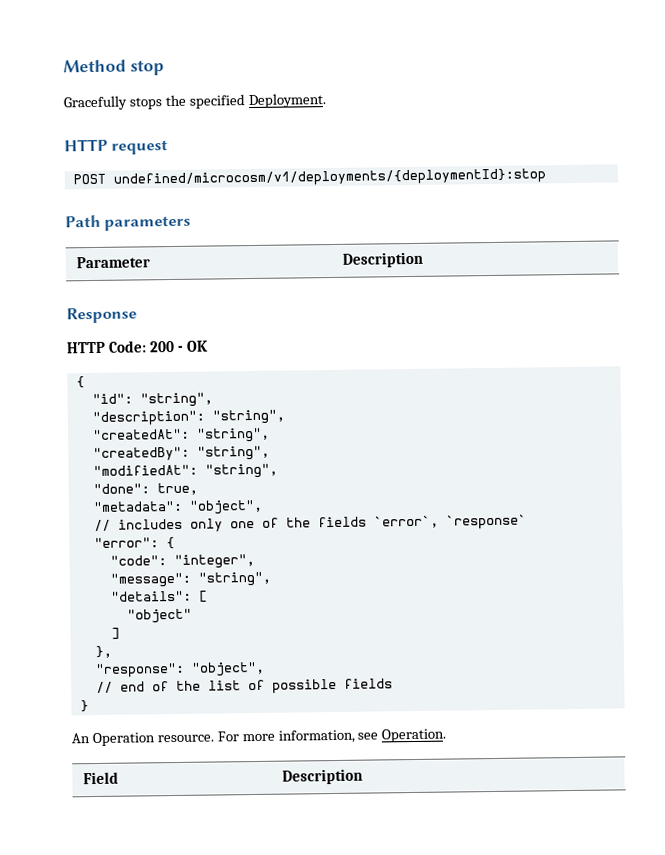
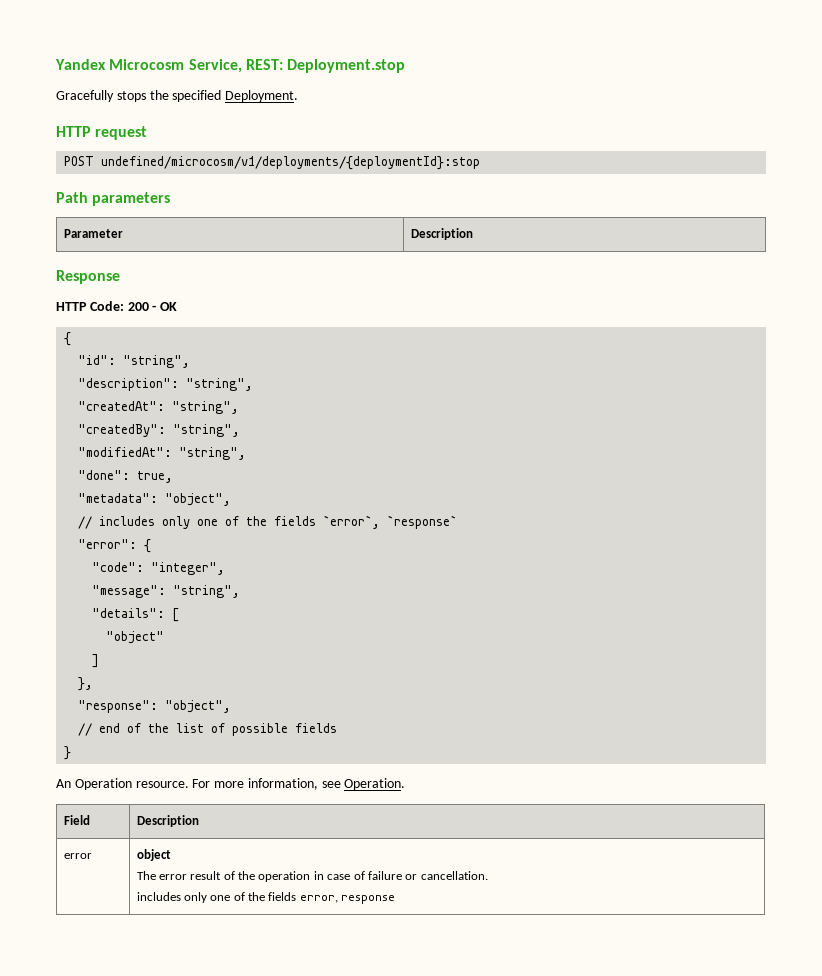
[63,59,164,76] Method stop -> [55,59,406,73] Yandex Microcosm Service, REST: Deployment.stop
(364, 776) none -> [63,853,92,859] [136,849,171,861] [136,871,488,882] [136,892,396,904] // error | object // The error result of the operation in case of failure or cancellation. // includes only one of the fields error, response

